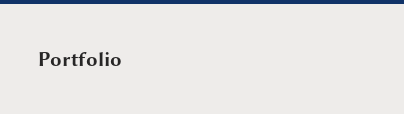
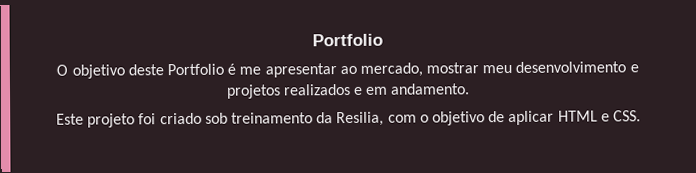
[38,52,122,66] Portfolio -> [312,33,383,47] [56,61,639,79] [225,83,471,99] [56,110,641,128] Portfolio // O objetivo deste Portfolio é me apresentar ao mercado, mostrar meu desenvolvimento e projetos realizados e em andamento. // Este projeto foi criado sob treinamento da Resilia, com o objetivo de aplicar HTML e CSS.

